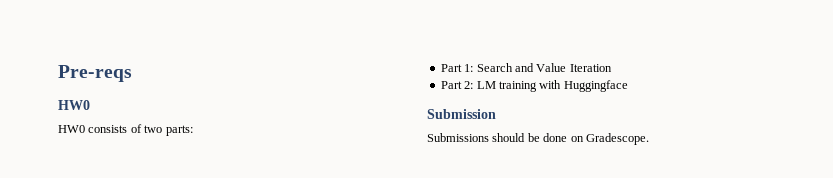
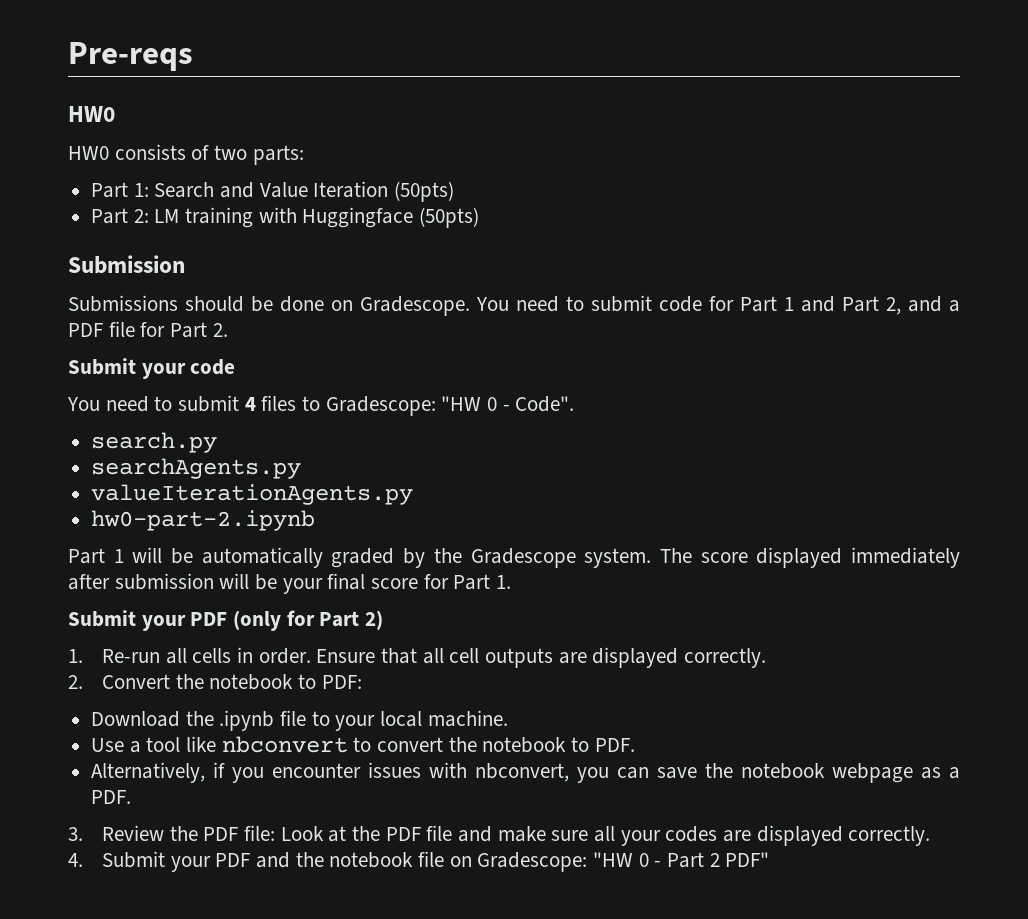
(612, 68) none -> [394,181,455,202] (50pts)
(628, 86) none -> [419,207,480,228] (50pts)
(649, 139) none -> [476,295,960,315] [68,321,228,338] [68,358,236,379] [67,395,575,416] [91,432,218,453] [91,458,302,479] [91,484,414,505] [91,510,316,531] [68,547,961,568] [68,573,512,594] [68,610,384,631] [68,647,767,668] [68,674,362,690] [91,710,508,731] [91,736,635,753] [91,762,960,783] [91,790,132,804] [68,825,931,846] [68,851,770,872] You need to submit code for Part 1 and Part 2, and a PDF file for Part 2. // Submit your code // You need to submit 4 files to Gradescope: "HW 0 - Code". // search.py // searchAgents.py // valueIterationAgents.py // hw0-part-2.ipynb // Part 1 will be automatically graded by the Gradescope system. The score displayed immediately after submission will be your final score for Part 1. // Submit your PDF (only for Part 2) // 1. Re-run all cells in order. Ensure that all cell outputs are displayed correctly. // 2. Convert the notebook to PDF: // Download the .ipynb file to your local machine. // Use a tool like nbconvert to convert the notebook to PDF. // Alternatively, if you encounter issues with nbconvert, you can save the notebook webpage as a PDF. // 3. Review the PDF file: Look at the PDF file and make sure all your codes are displayed correctly. // 4. Submit your PDF and the notebook file on Gradescope: "HW 0 - Part 2 PDF"

